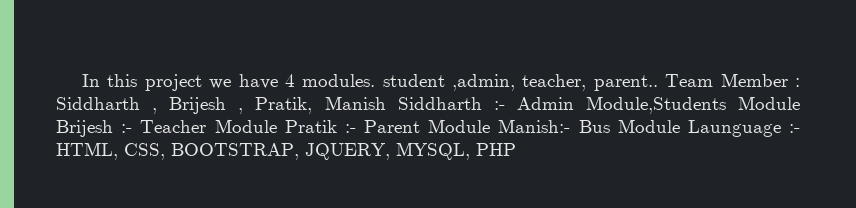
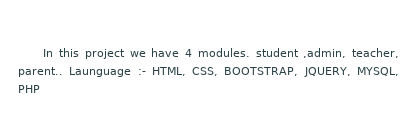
[665,73,801,87] [56,96,801,114] [56,119,680,137] Team Member : Siddharth , Brijesh , Pratik, Manish Siddharth :- Admin Module,Students Module Brijesh :- Teacher Module Pratik :- Parent Module Manish:- Bus Module -> (63, 72) none

